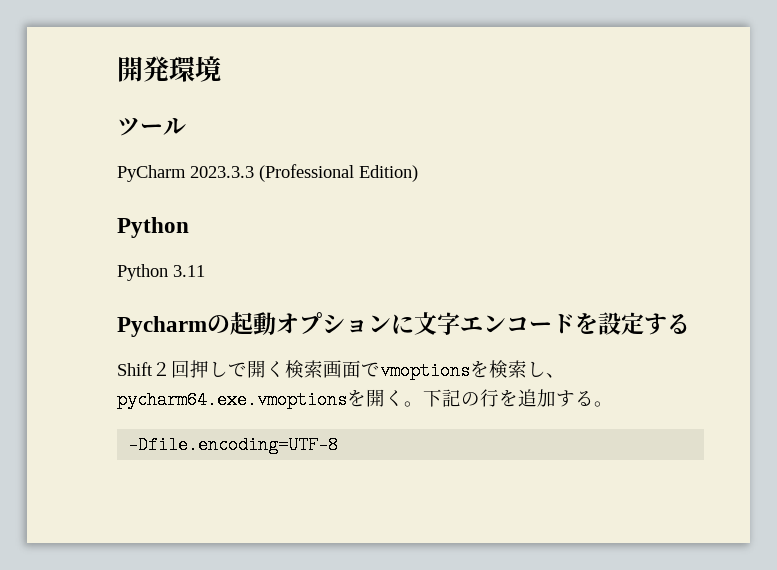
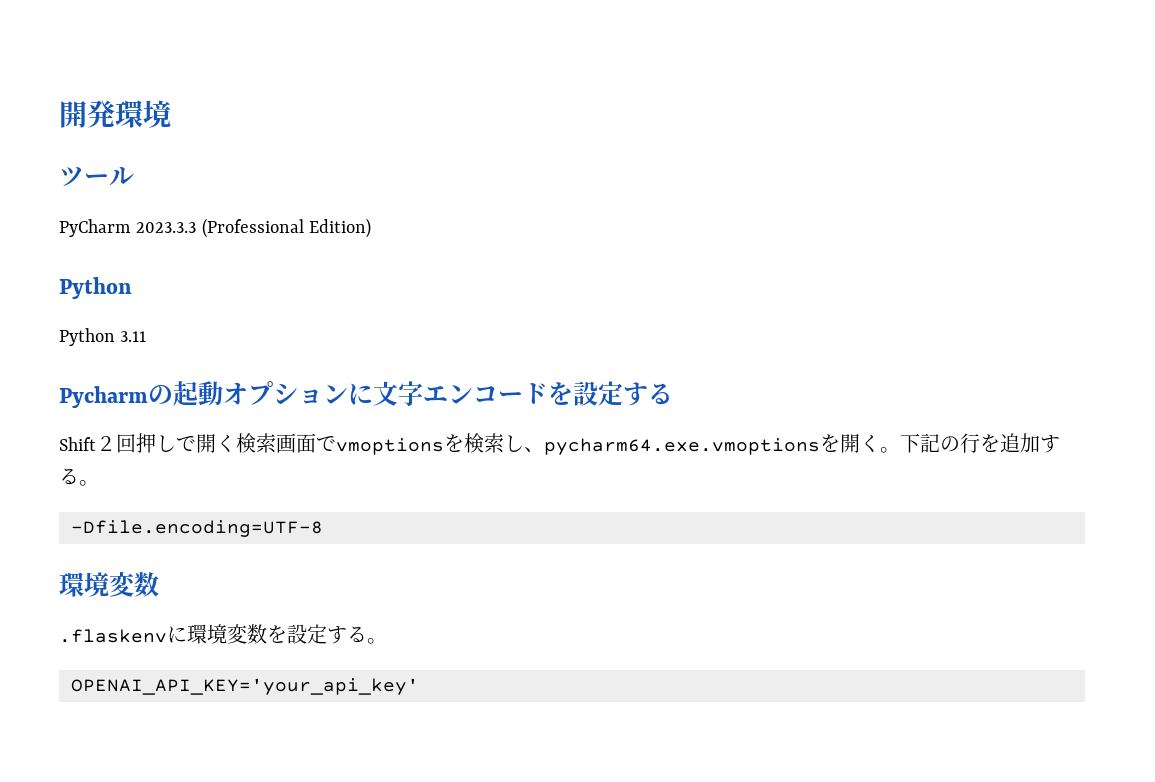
(339, 445) none -> [59,572,159,597] [59,624,387,644] [71,678,419,695] // 環境変数 // .flaskenvに環境変数を設定する。 // OPENAI_API_KEY='your_api_key'

